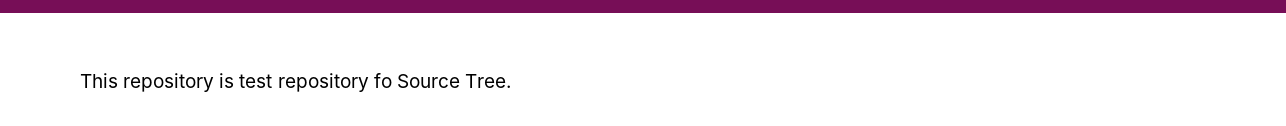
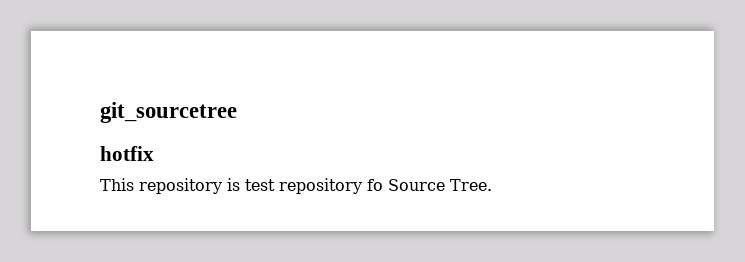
(80, 80) none -> [100,102,237,123] [100,146,154,161] git_sourcetree // hotfix //

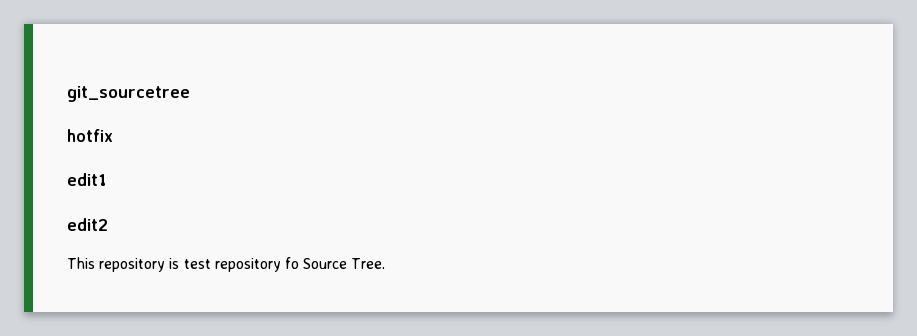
(154, 153) none -> [67,173,107,186] [67,218,108,231] // edit1 // edit2

